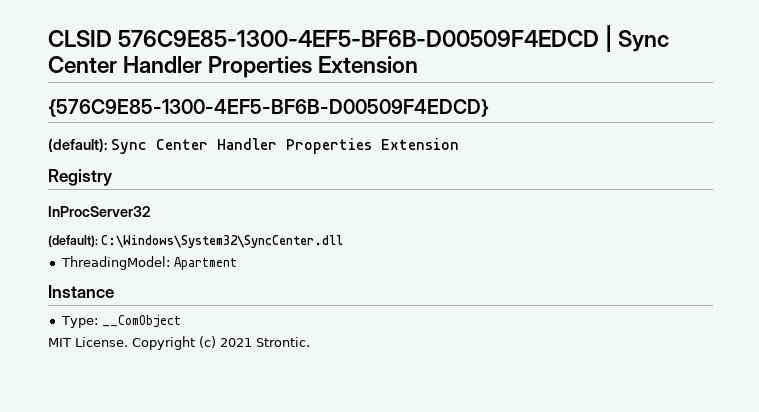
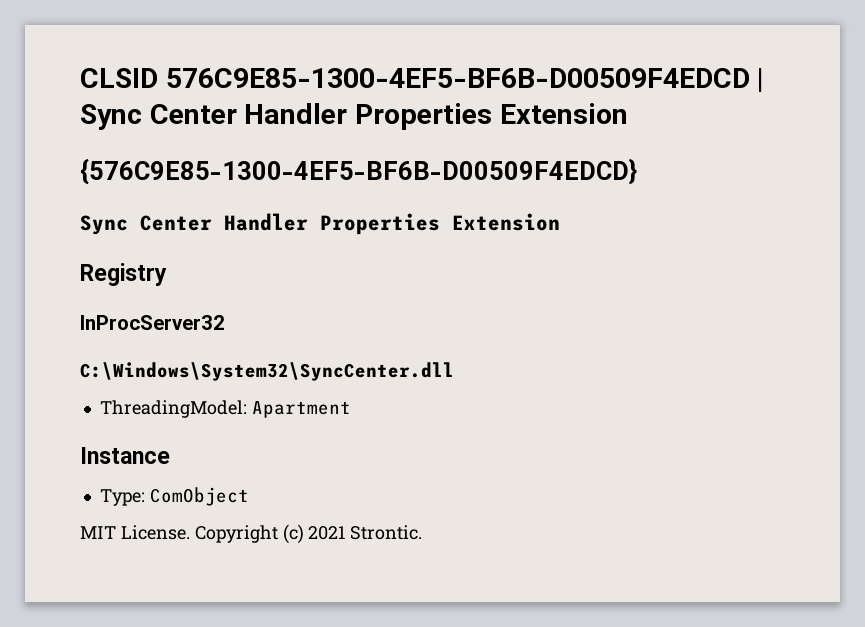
[48,138,107,152] (default): -> (637, 171) none
[48,235,98,247] (default): -> (225, 322) none
[101,315,181,328] __ComObject -> [149,487,249,506] ComObject

